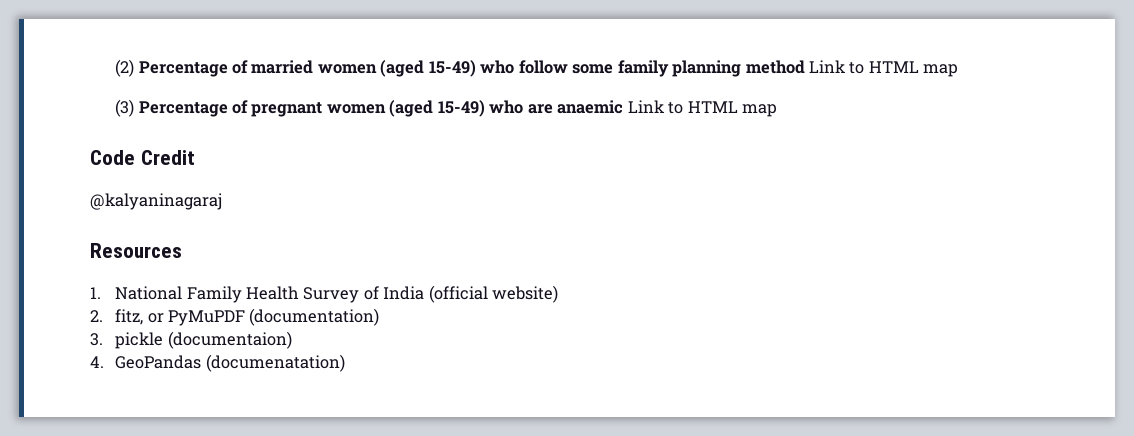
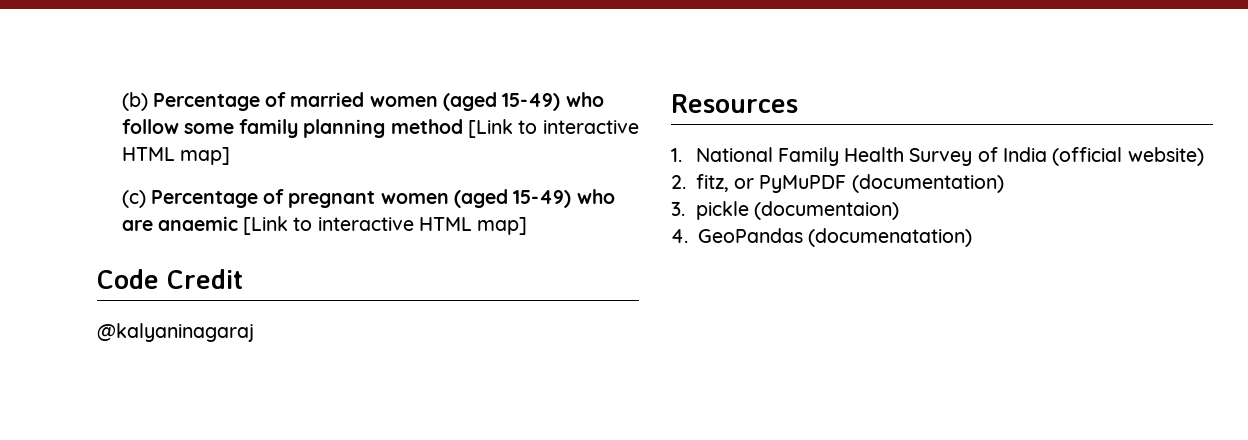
[115,59,135,77] (2) -> [121,92,148,111] (b)
[809,60,959,77] [115,99,135,117] Link to HTML map // (3) -> [467,119,639,138] [121,147,230,165] [121,190,146,208] [Link to interactive HTML map] // (c)
[627,100,778,117] Link to HTML map -> [243,216,528,235] [Link to interactive HTML map]

